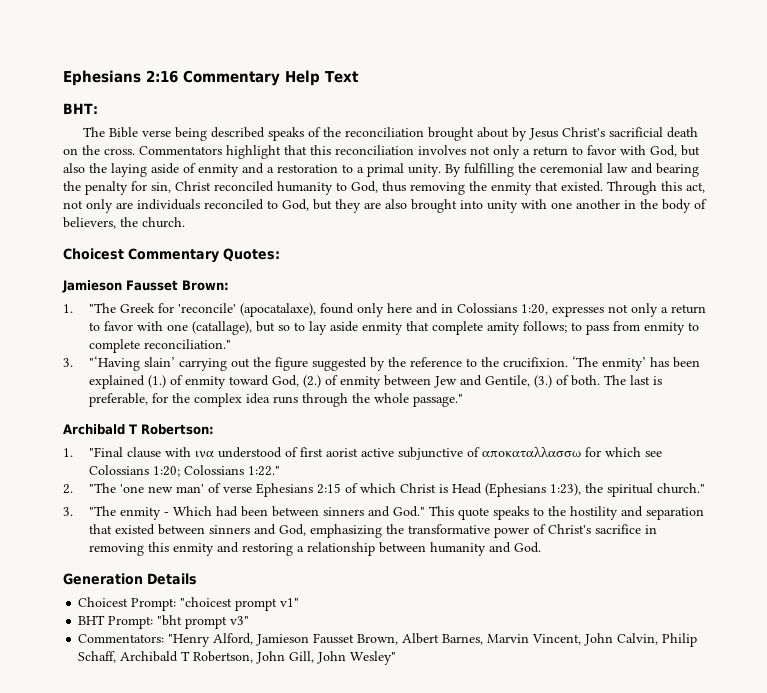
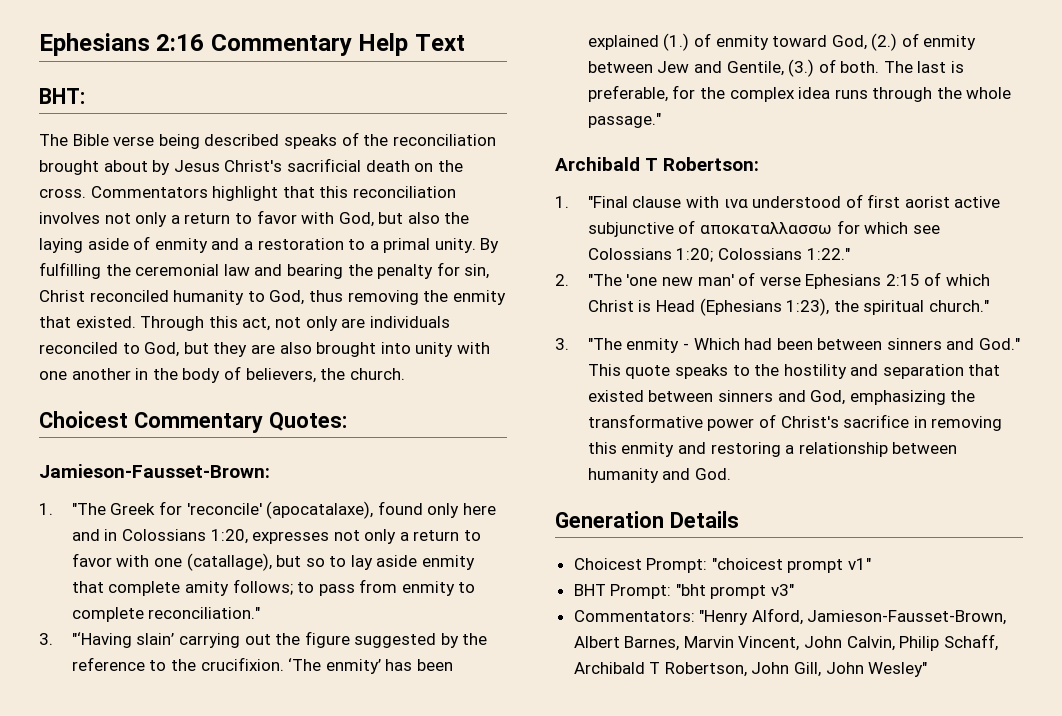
[62,280,229,293] Jamieson Fausset Brown: -> [39,464,270,478] Jamieson-Fausset-Brown:
[256,633,399,646] Jamieson Fausset Brown, -> [807,610,1007,625] Jamieson-Fausset-Brown,

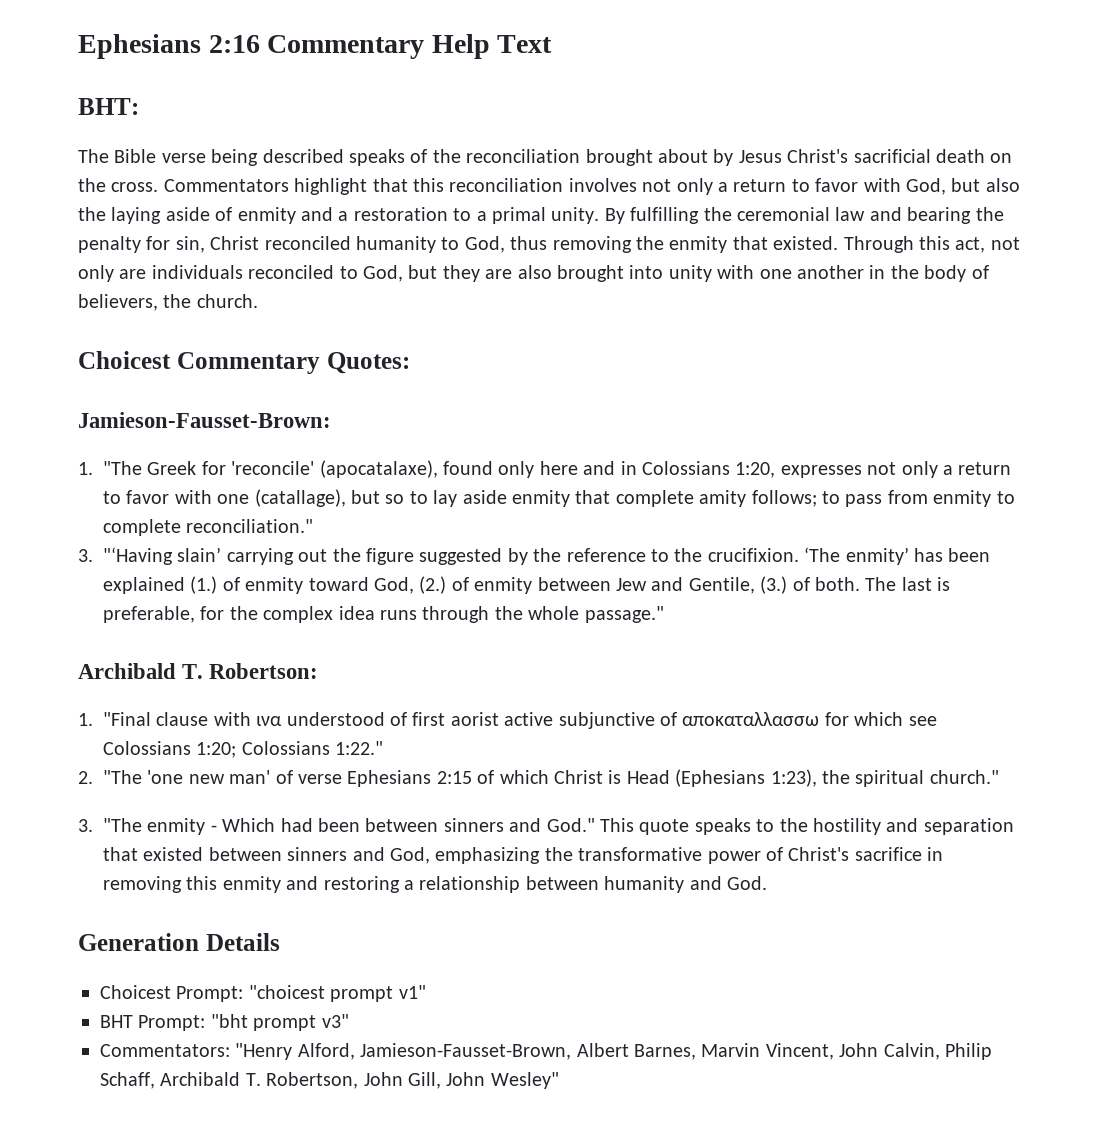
[645,158,659,171] T -> [182,664,204,679] T.
[649,662,661,674] T -> [245,1073,261,1086] T.

